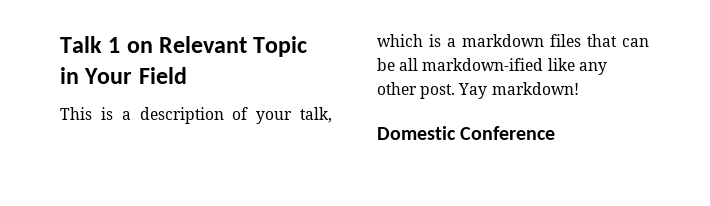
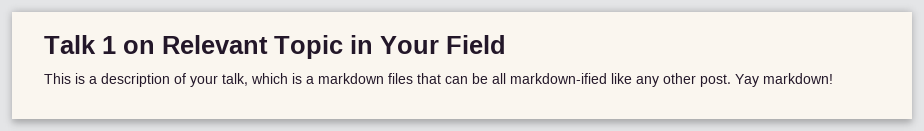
[377,126,556,140] // Domestic Conference -> (833, 78) none

